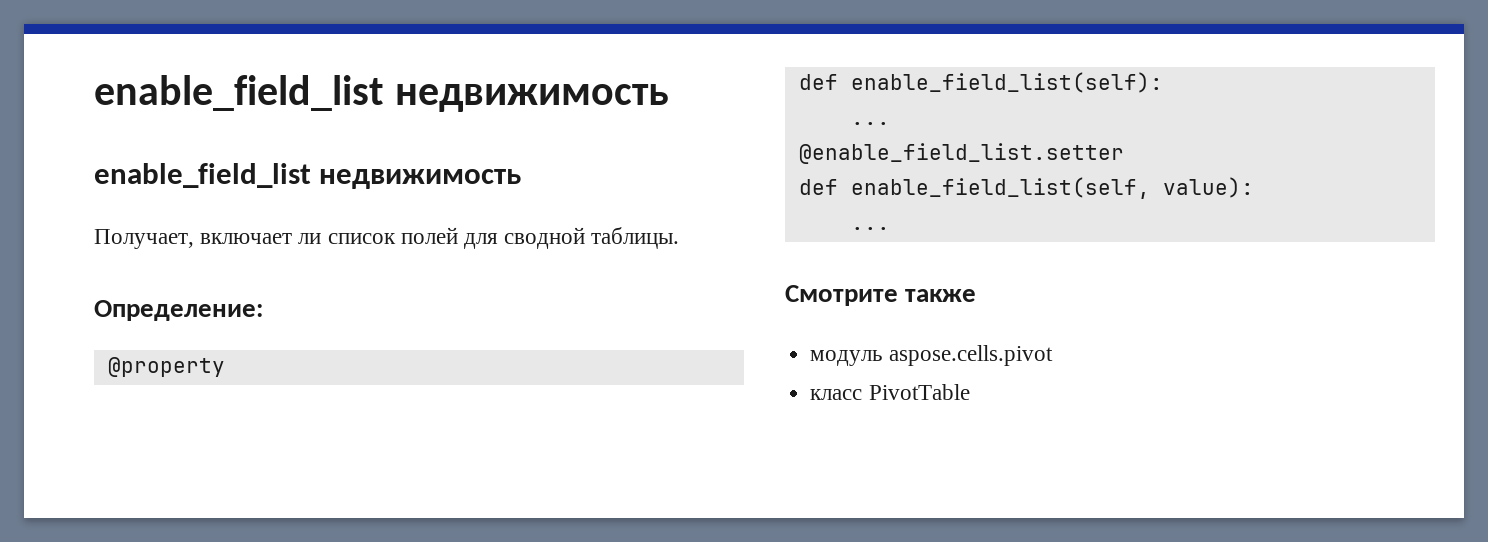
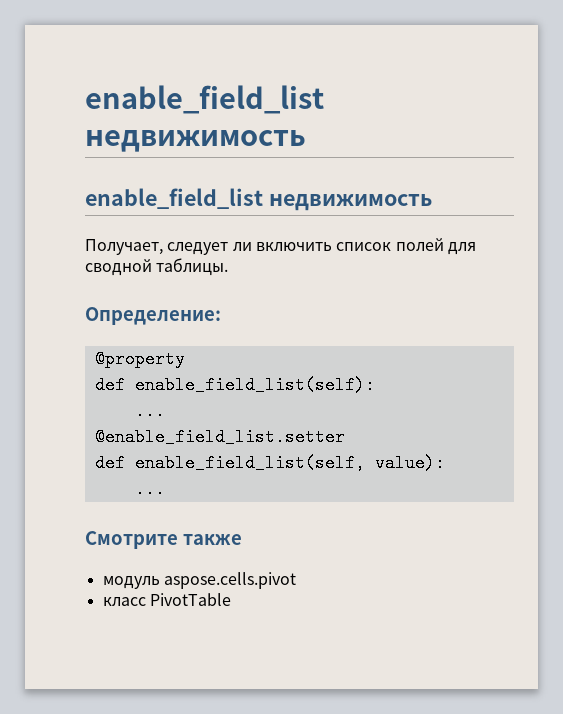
[200,233,322,244] включает ли -> [167,242,332,255] следует ли включить

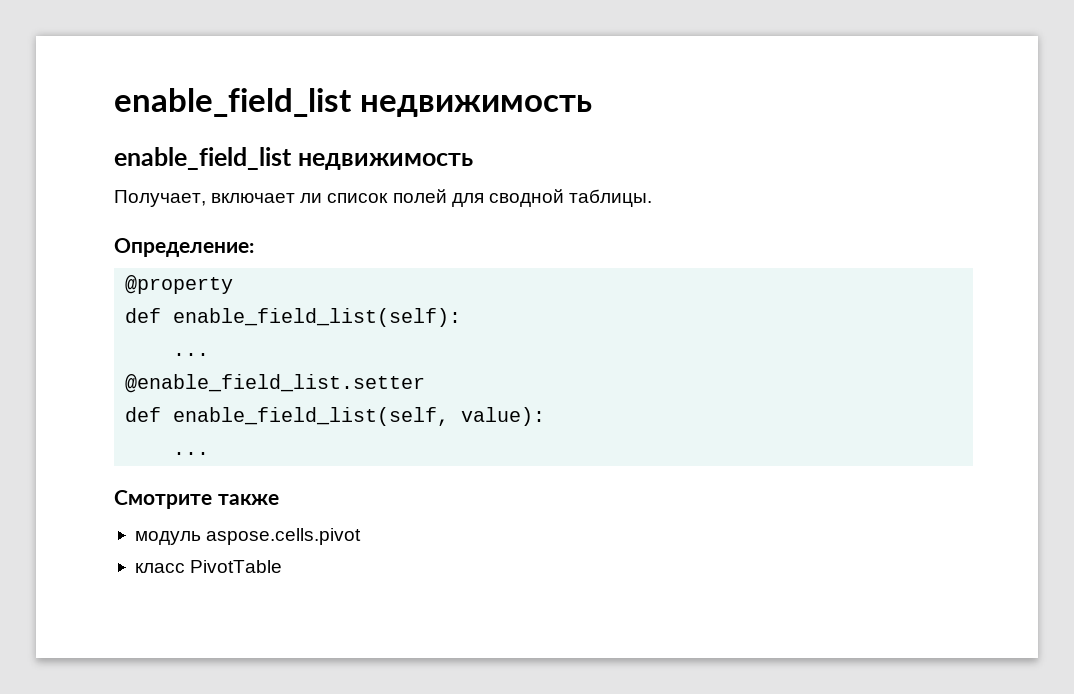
[167,242,332,255] следует ли включить -> [211,193,323,203] включает ли

